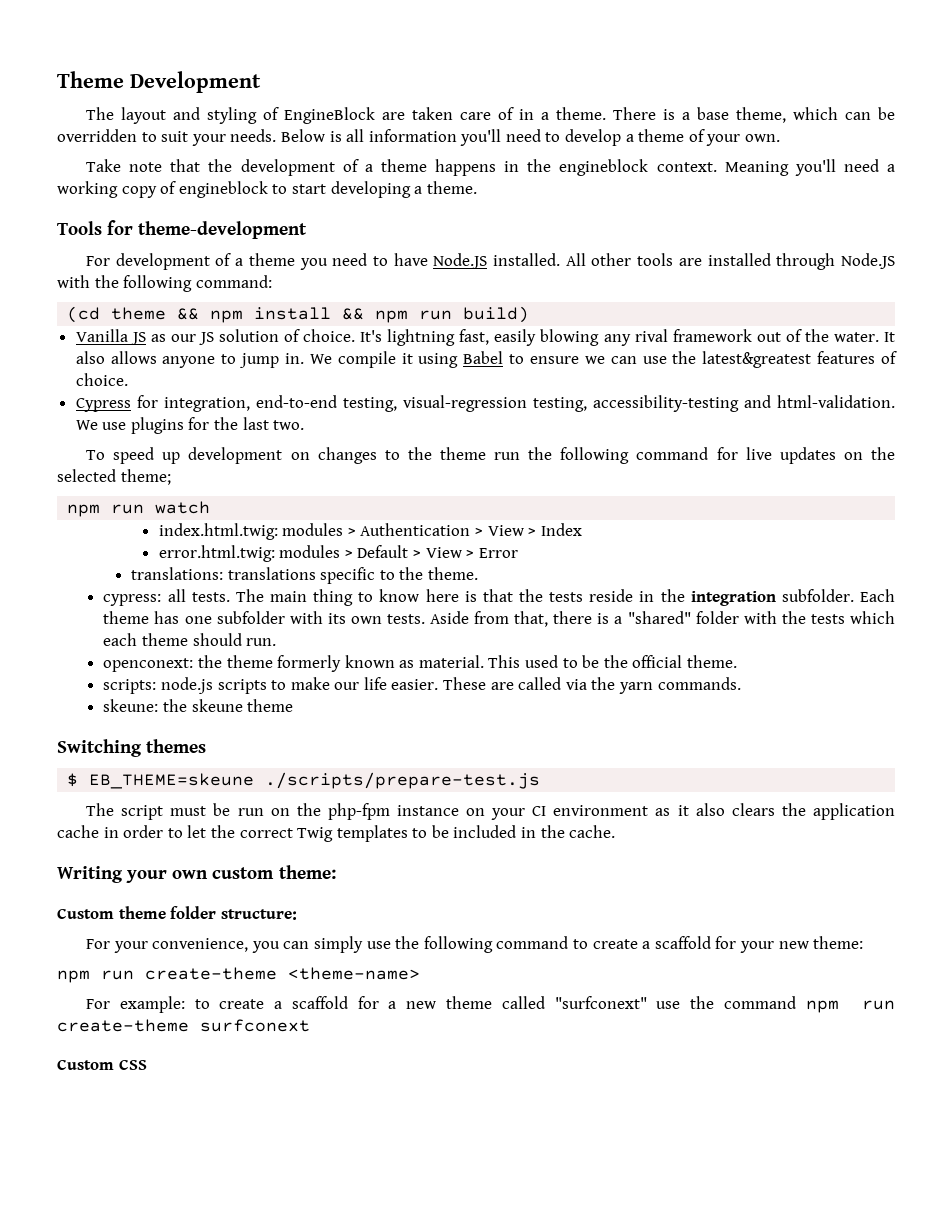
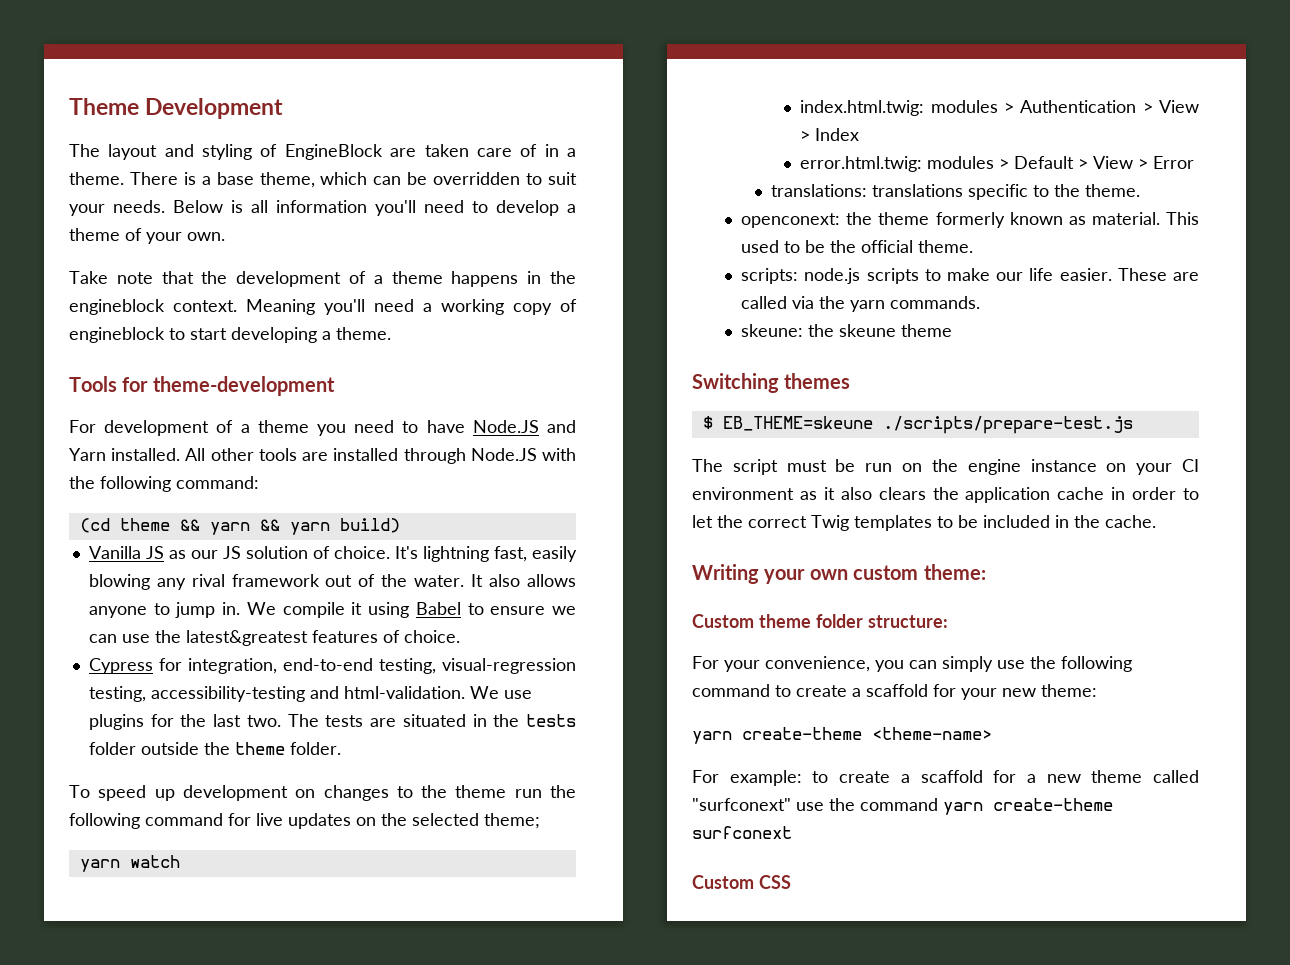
(488, 261) none -> [546,420,576,433] [69,448,106,461] and Yarn
[210,307,453,323] npm install && npm run -> [209,519,330,535] yarn && yarn
(305, 425) none -> [287,714,576,727] [88,742,341,755] The tests are situated in the tests folder outside the theme folder.
[67,504,145,517] npm run -> [79,859,120,872] yarn
[103,589,896,606] [103,611,896,627] [103,633,277,646] // cypress: all tests. The main thing to know here is that the tests reside in the integration subfolder. Each theme has one subfolder with its own tests. Aside from that, there is a "shared" folder with the tests which each theme should run. -> (1140, 190) none
[327,803,390,820] php-fpm -> [967,459,1021,475] engine
[57,970,134,983] npm run -> [692,731,732,744] yarn
[805,1000,896,1013] npm run -> [943,802,983,815] yarn

